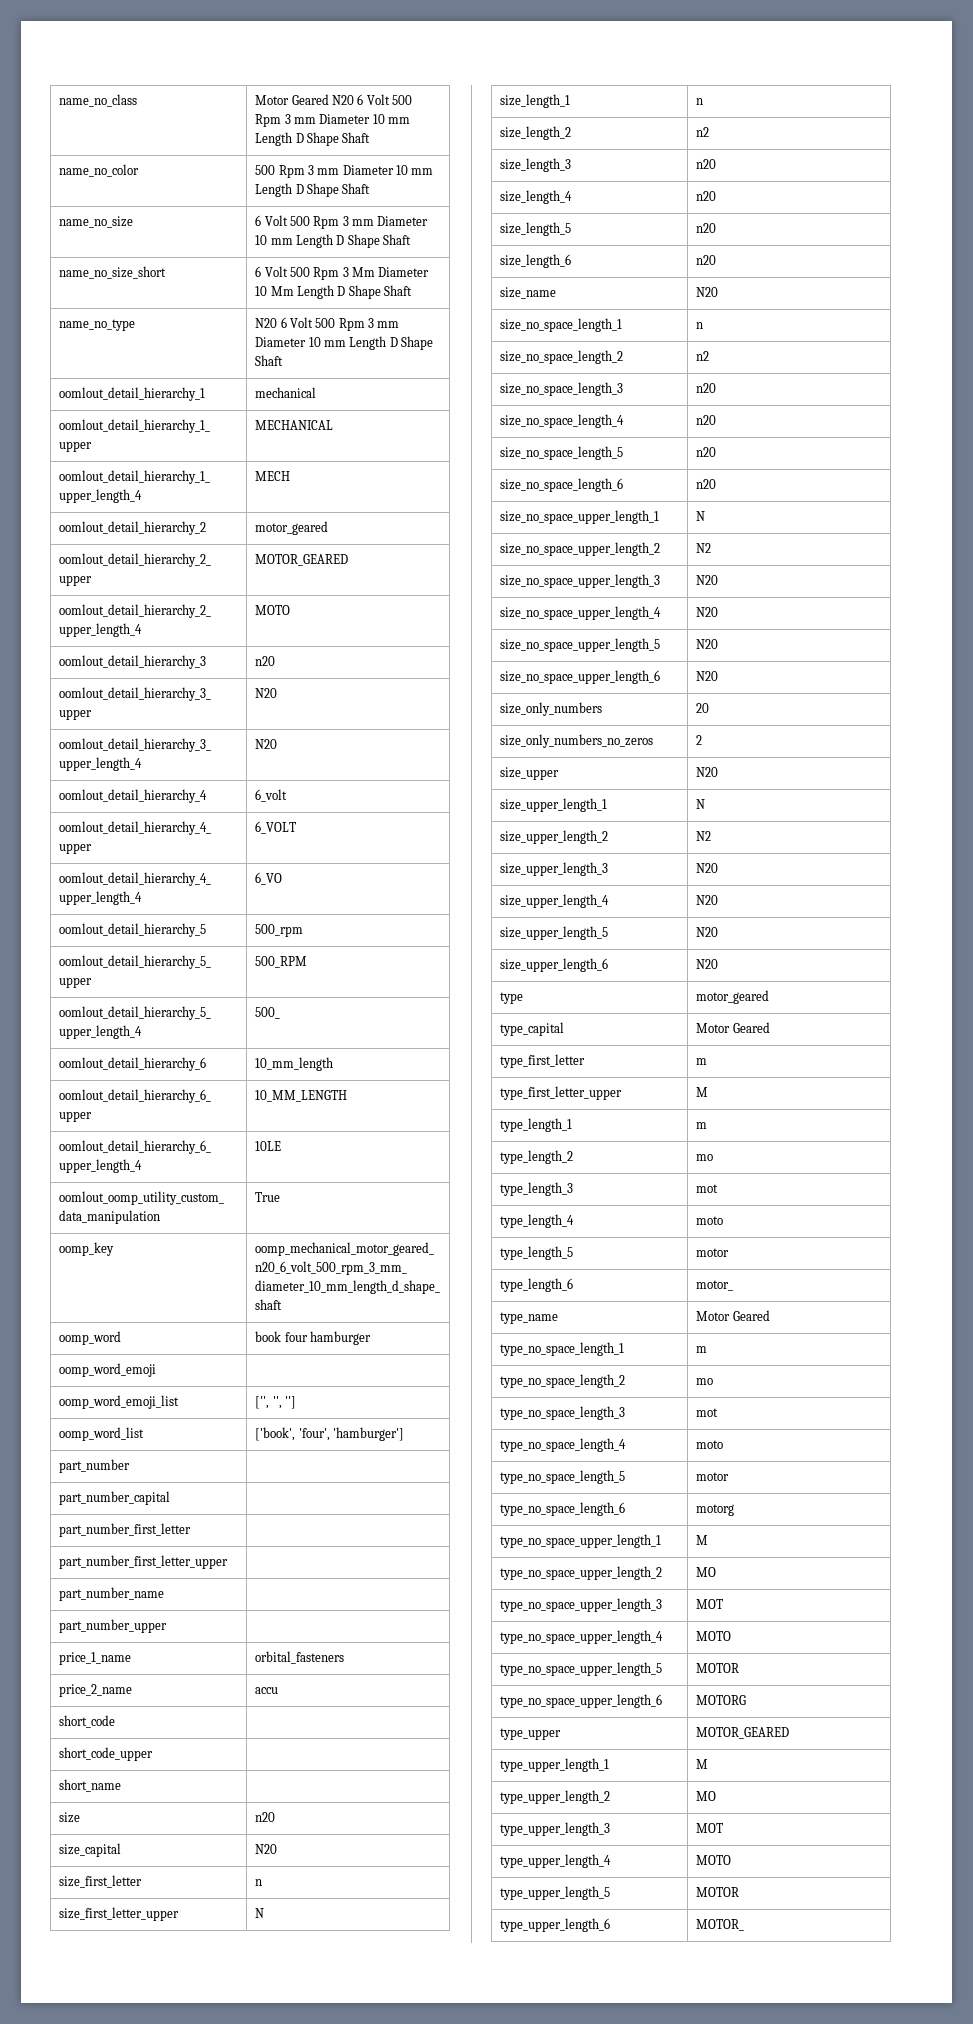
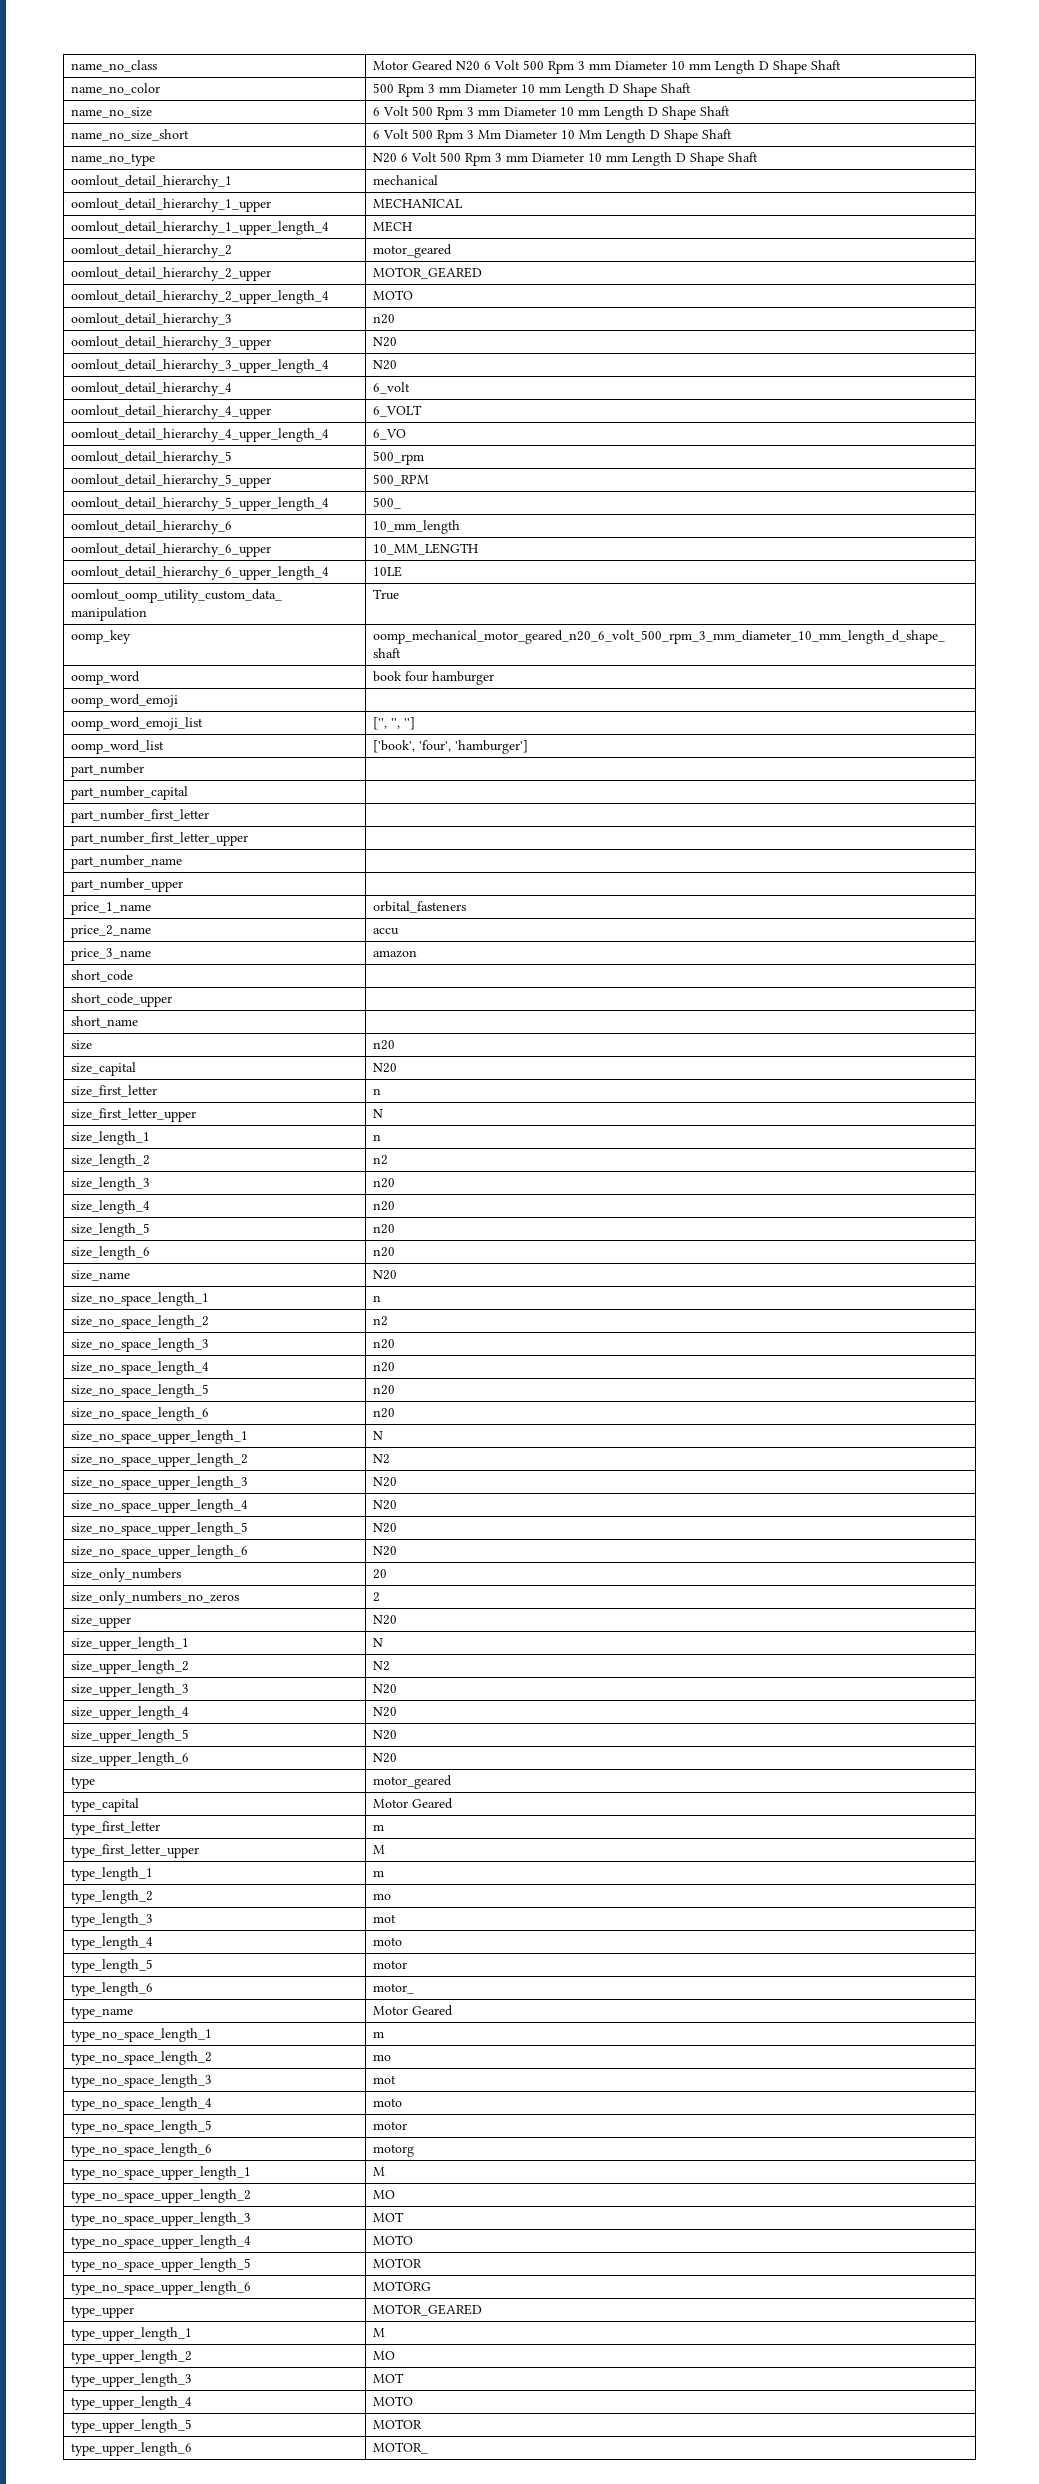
(279, 1690) none -> [71,948,152,961] [373,950,418,958] // price_3_name | amazon

